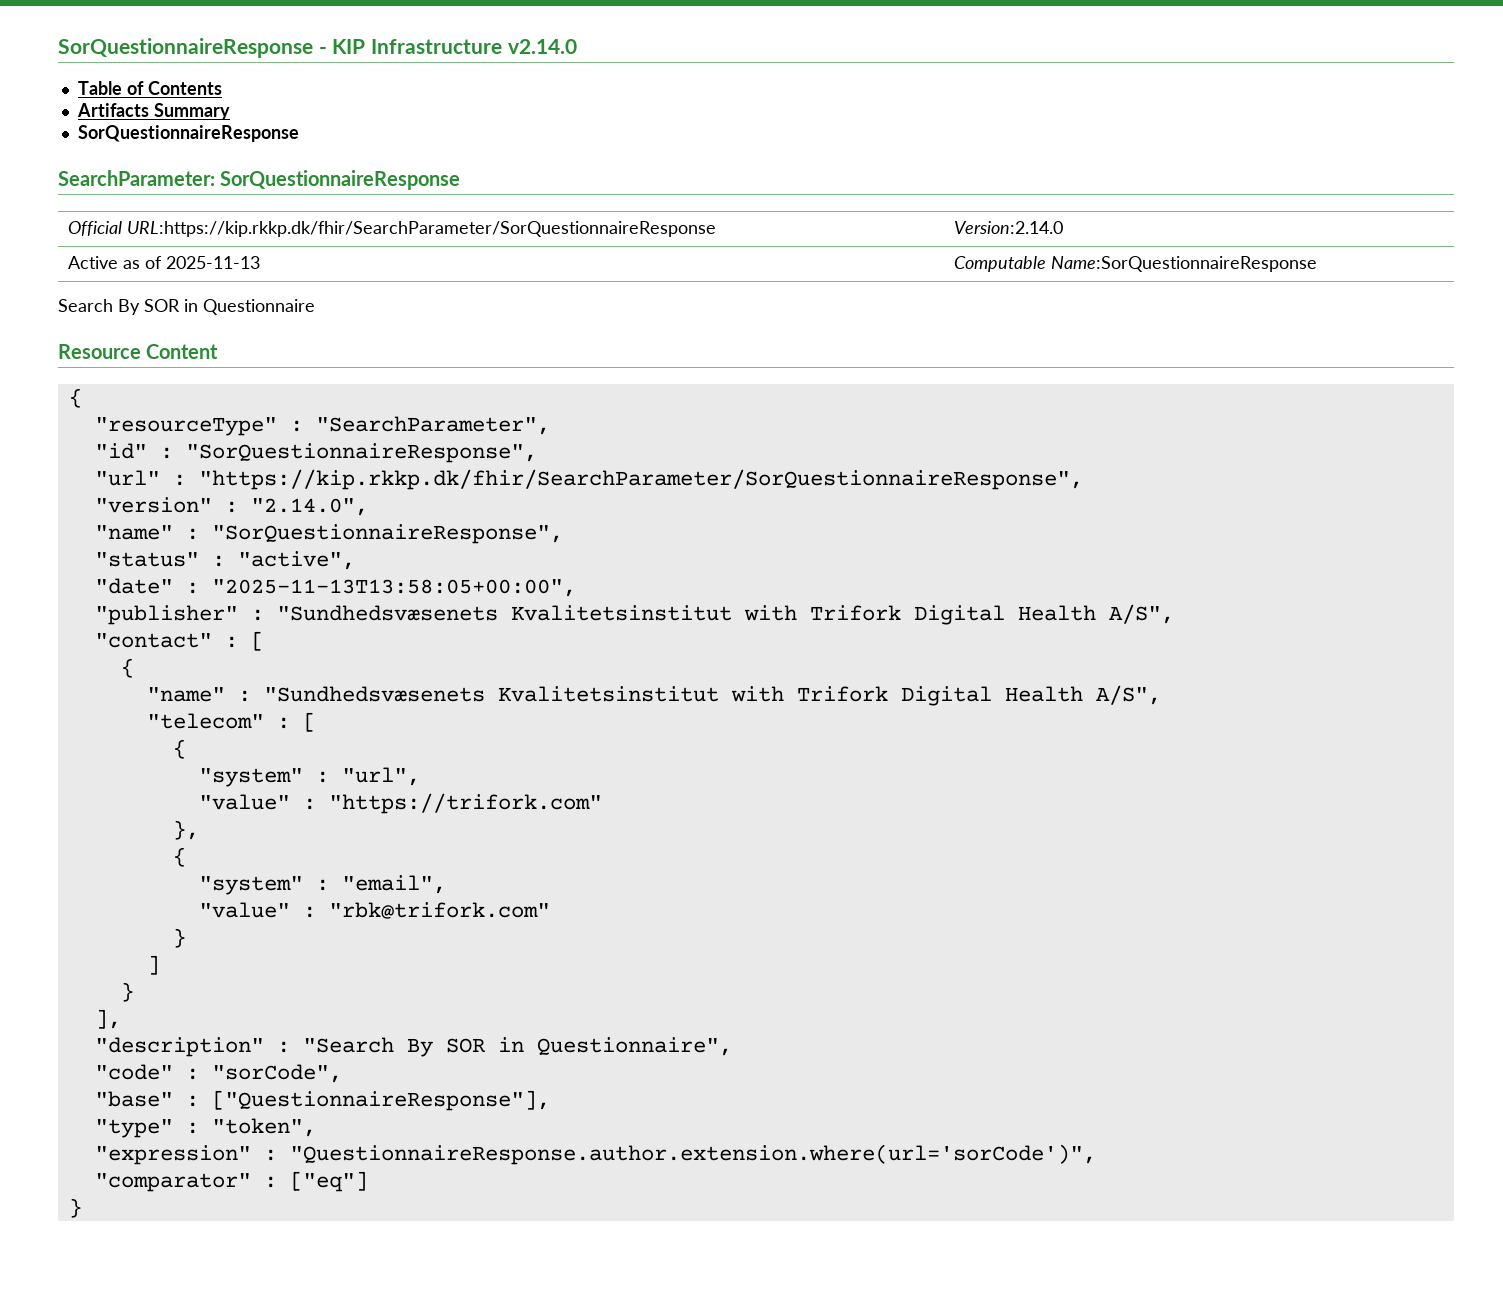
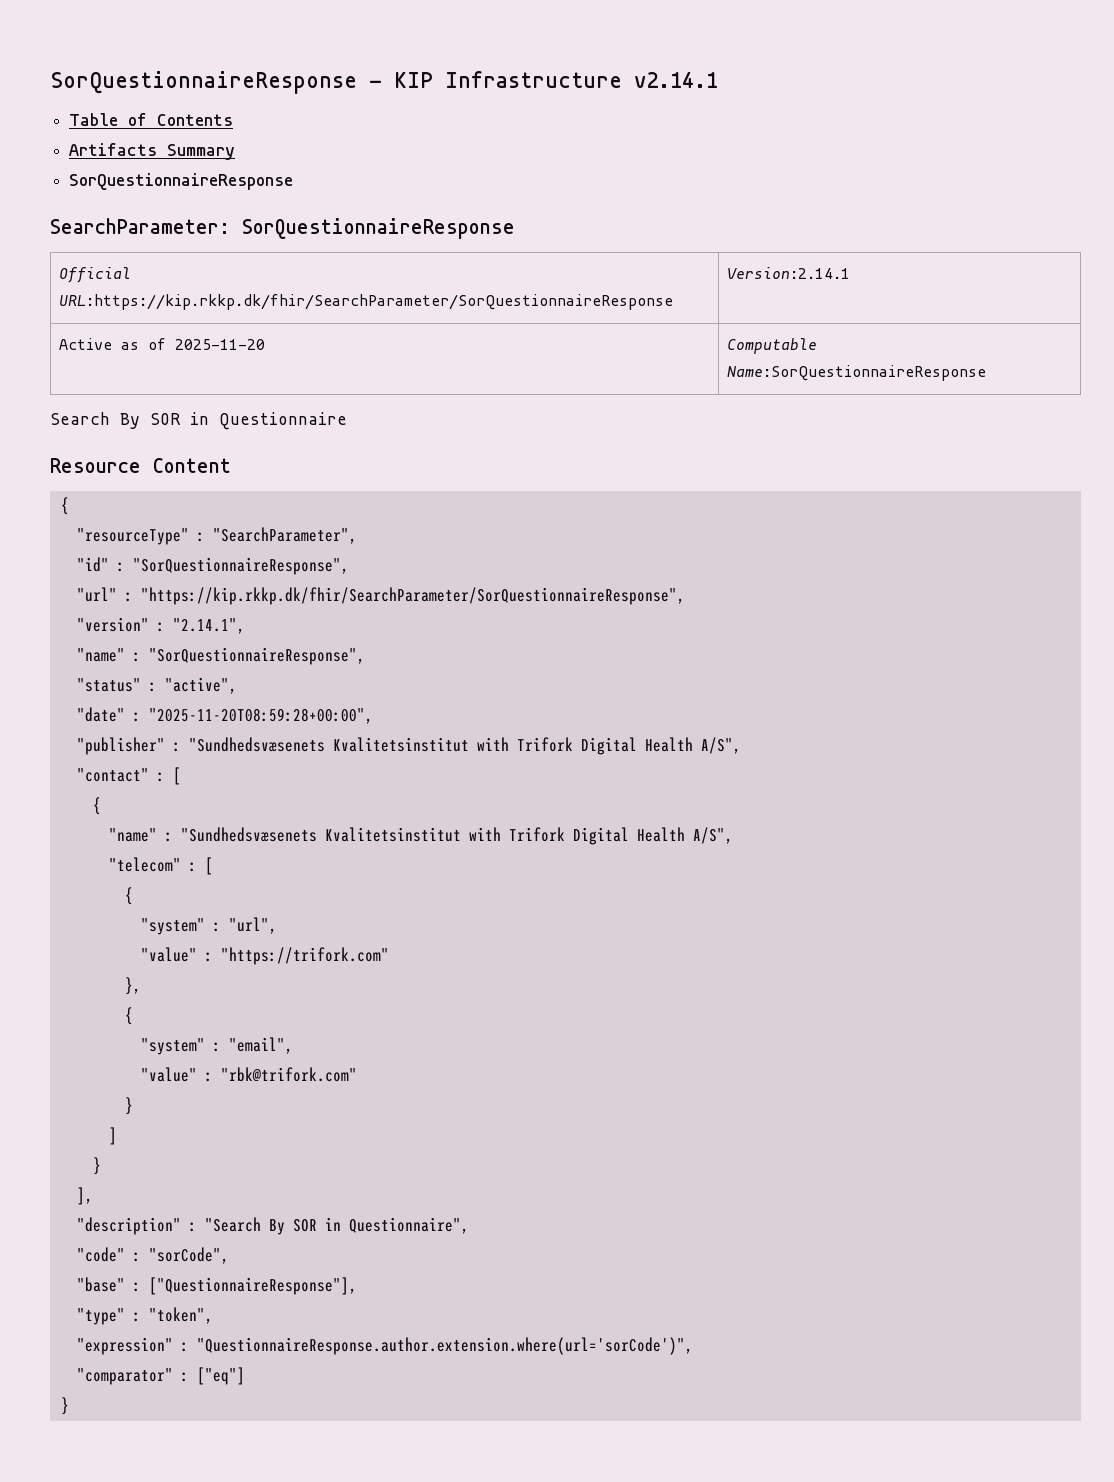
[507,39,577,54] v2.14.0 -> [634,72,718,88] v2.14.1
[953,221,1063,234] Version:2.14.0 -> [727,267,851,279] Version:2.14.1
[165,256,260,269] 2025-11-13 -> [175,339,266,350] 2025-11-20
[250,498,368,516] "2.14.0", -> [172,618,245,634] "2.14.1",
[211,579,576,597] "2025-11-13T13:58:05+00:00", -> [148,708,373,724] "2025-11-20T08:59:28+00:00",

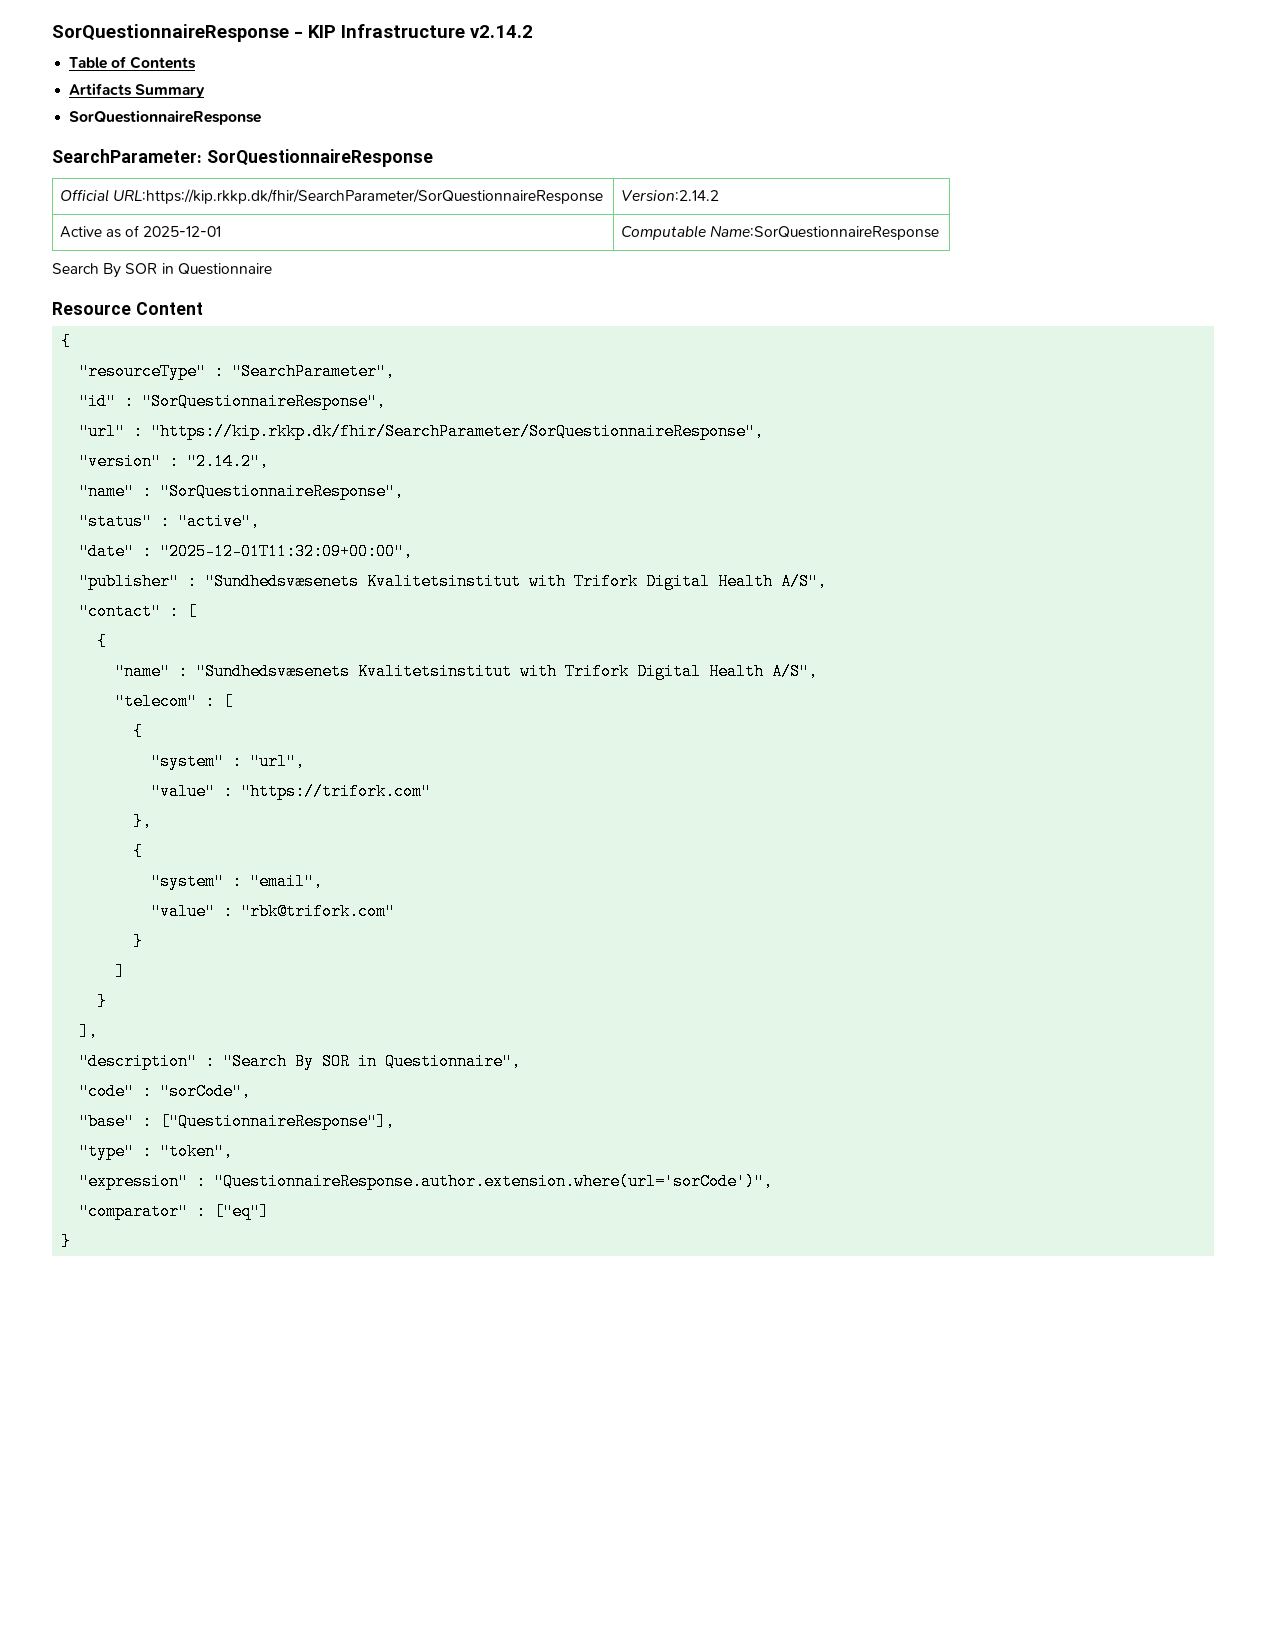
[634,72,718,88] v2.14.1 -> [470,25,533,38] v2.14.2
[727,267,851,279] Version:2.14.1 -> [620,190,719,201] Version:2.14.2
[175,339,266,350] 2025-11-20 -> [143,226,222,237] 2025-12-01
[172,618,245,634] "2.14.1", -> [187,453,270,470] "2.14.2",
[148,708,373,724] "2025-11-20T08:59:28+00:00", -> [160,543,414,560] "2025-12-01T11:32:09+00:00",

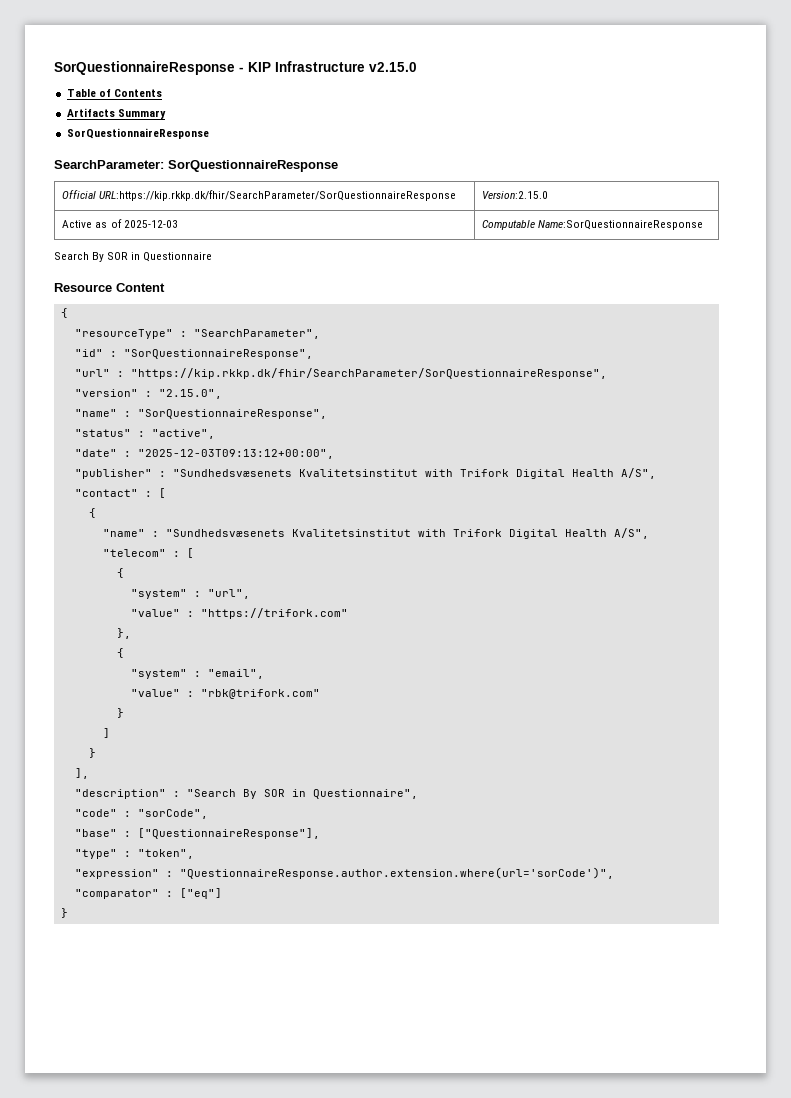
[470,25,533,38] v2.14.2 -> [369,62,417,72] v2.15.0
[620,190,719,201] Version:2.14.2 -> [482,191,549,199] Version:2.15.0
[143,226,222,237] 2025-12-01 -> [123,220,178,228] 2025-12-03
[187,453,270,470] "2.14.2", -> [158,389,222,399] "2.15.0",
[160,543,414,560] "2025-12-01T11:32:09+00:00", -> [137,449,334,459] "2025-12-03T09:13:12+00:00",

